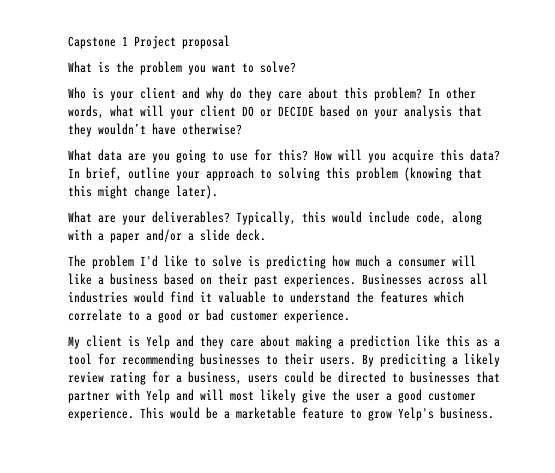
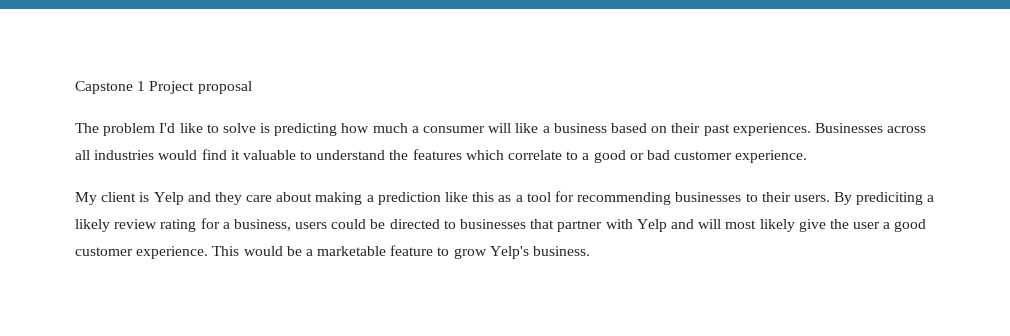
[68,61,296,75] [68,87,476,101] [68,105,482,119] [68,123,242,137] [68,149,500,163] [68,167,482,181] [68,185,218,199] [68,211,482,225] [68,229,266,243] // What is the problem you want to solve? // Who is your client and why do they care about this problem? In other words, what will your client DO or DECIDE based on your analysis that they wouldn’t have otherwise? // What data are you going to use for this? How will you acquire this data? In brief, outline your approach to solving this problem (knowing that this might change later). // What are your deliverables? Typically, this would include code, along with a paper and/or a slide deck. -> (252, 87) none

